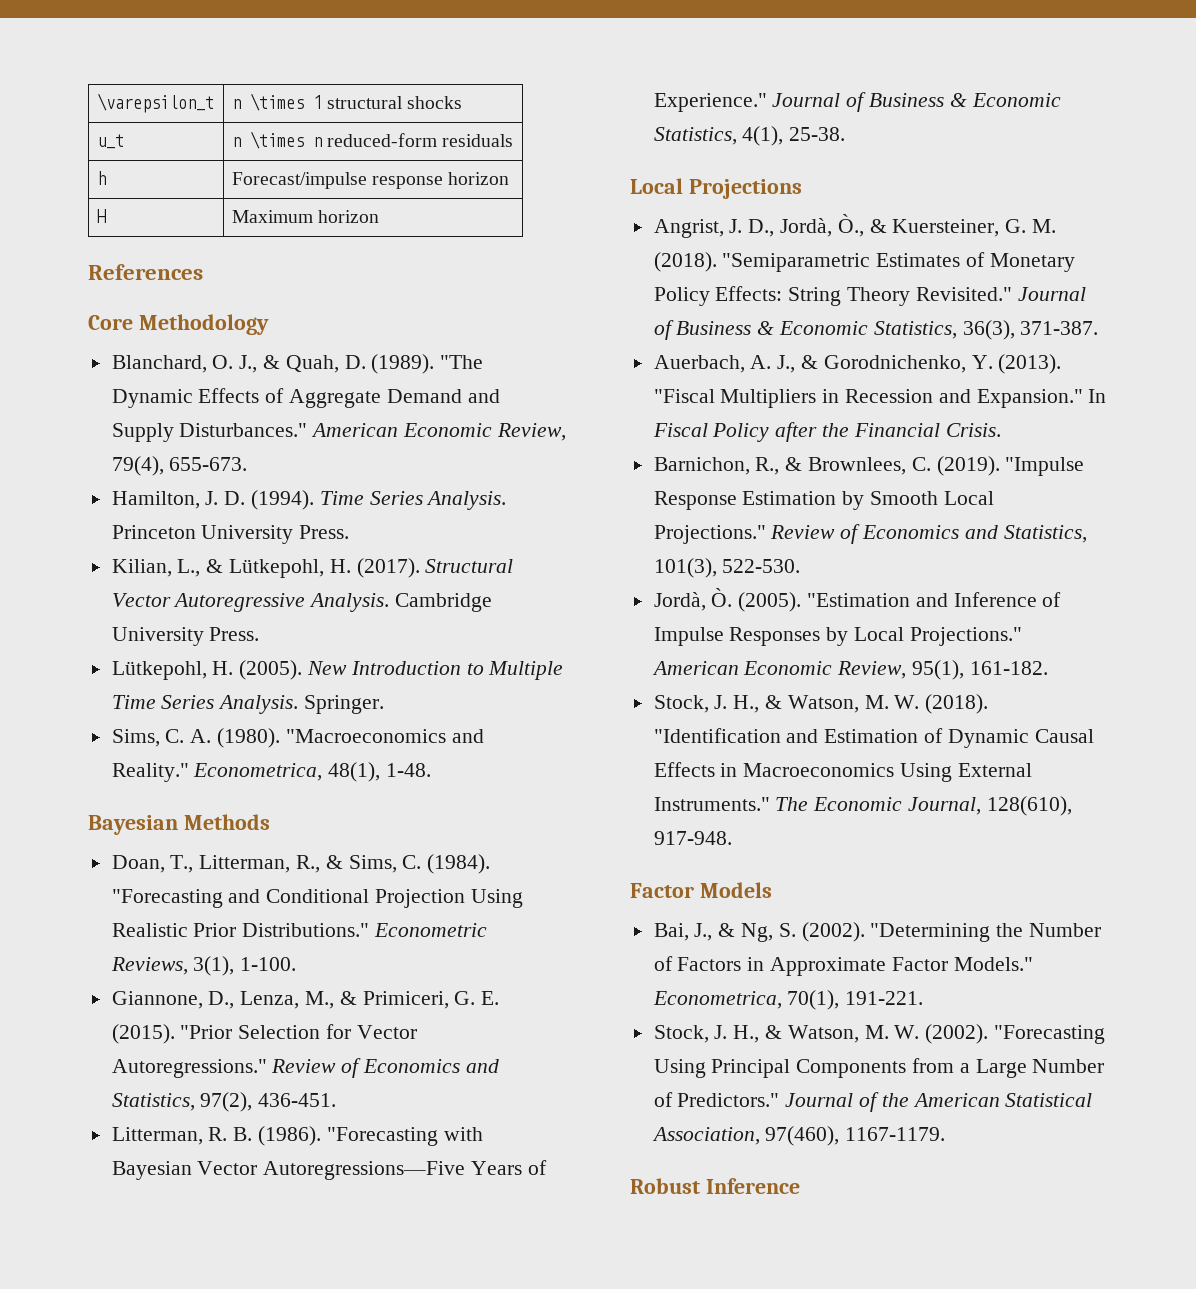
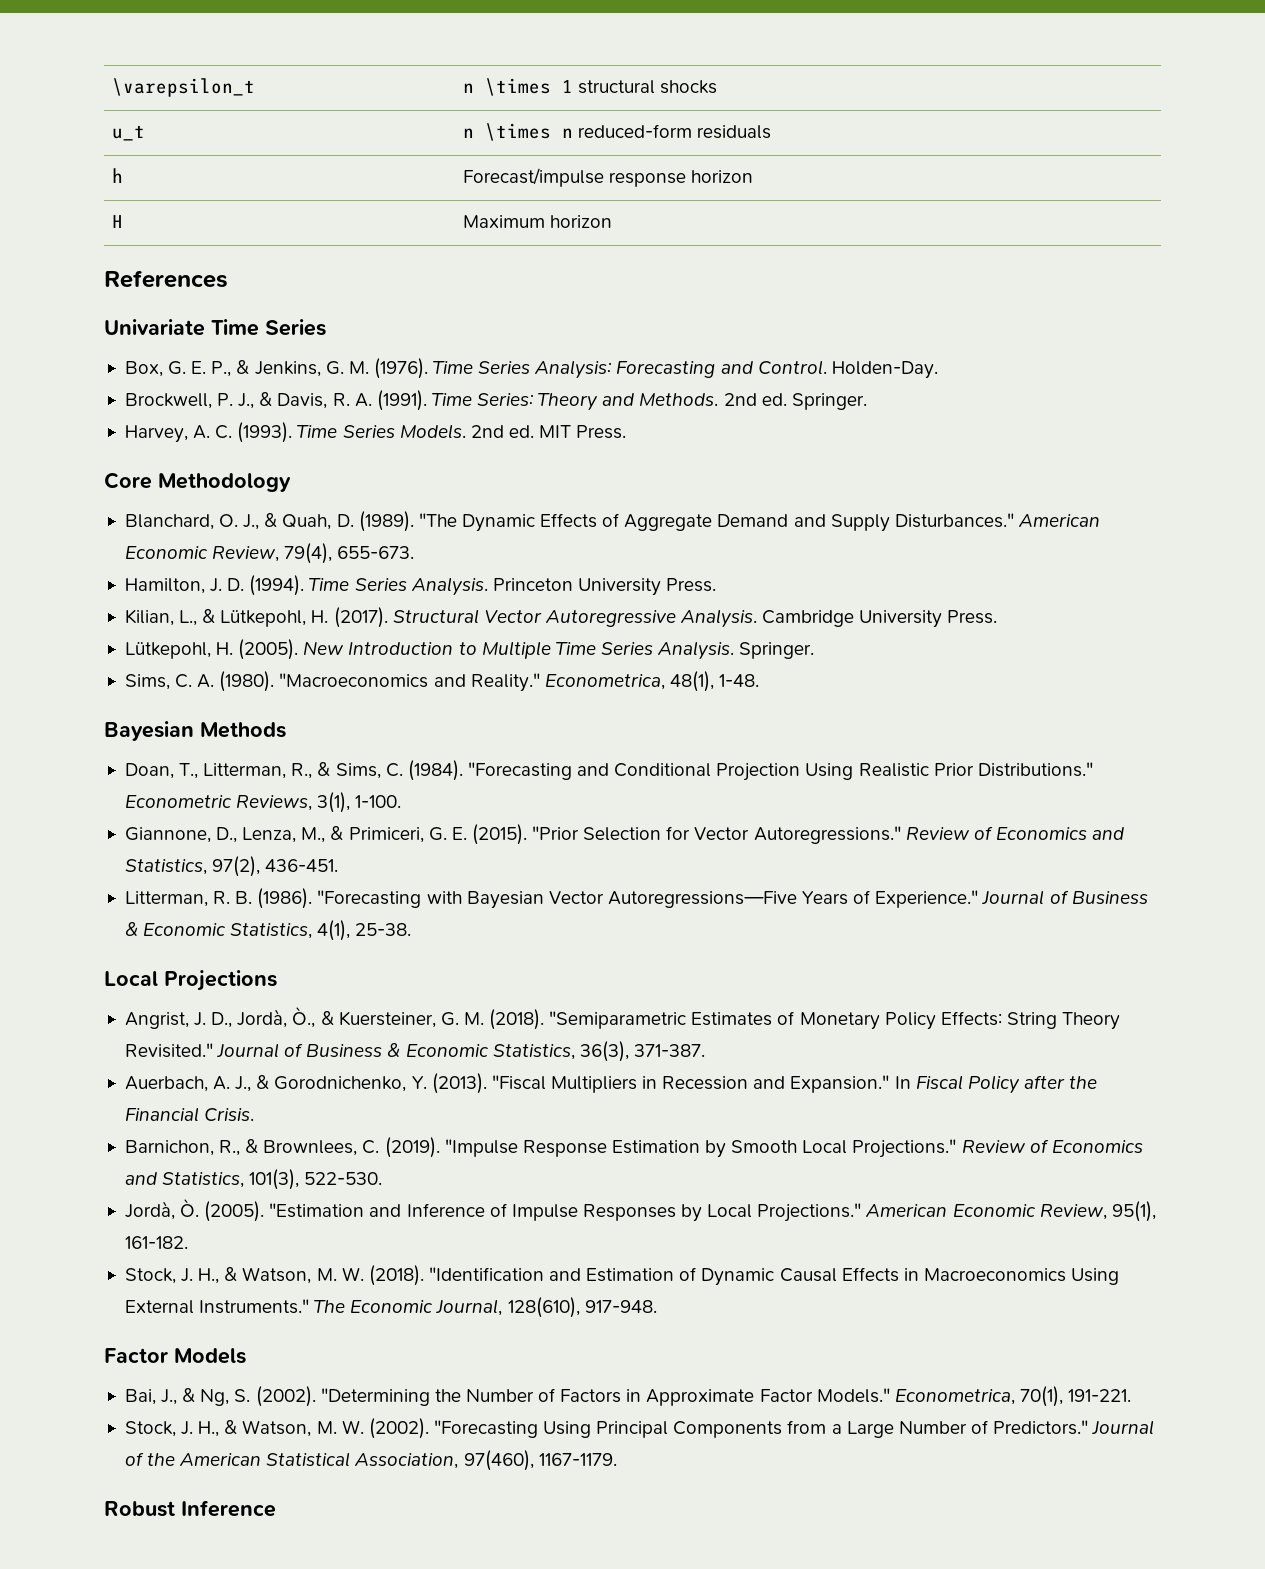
(203, 272) none -> [104,319,326,336] [124,358,938,379] [124,390,867,411] [124,422,627,443] // Univariate Time Series // Box, G. E. P., & Jenkins, G. M. (1976). Time Series Analysis: Forecasting and Control. Holden-Day. // Brockwell, P. J., & Davis, R. A. (1991). Time Series: Theory and Methods. 2nd ed. Springer. // Harvey, A. C. (1993). Time Series Models. 2nd ed. MIT Press.

